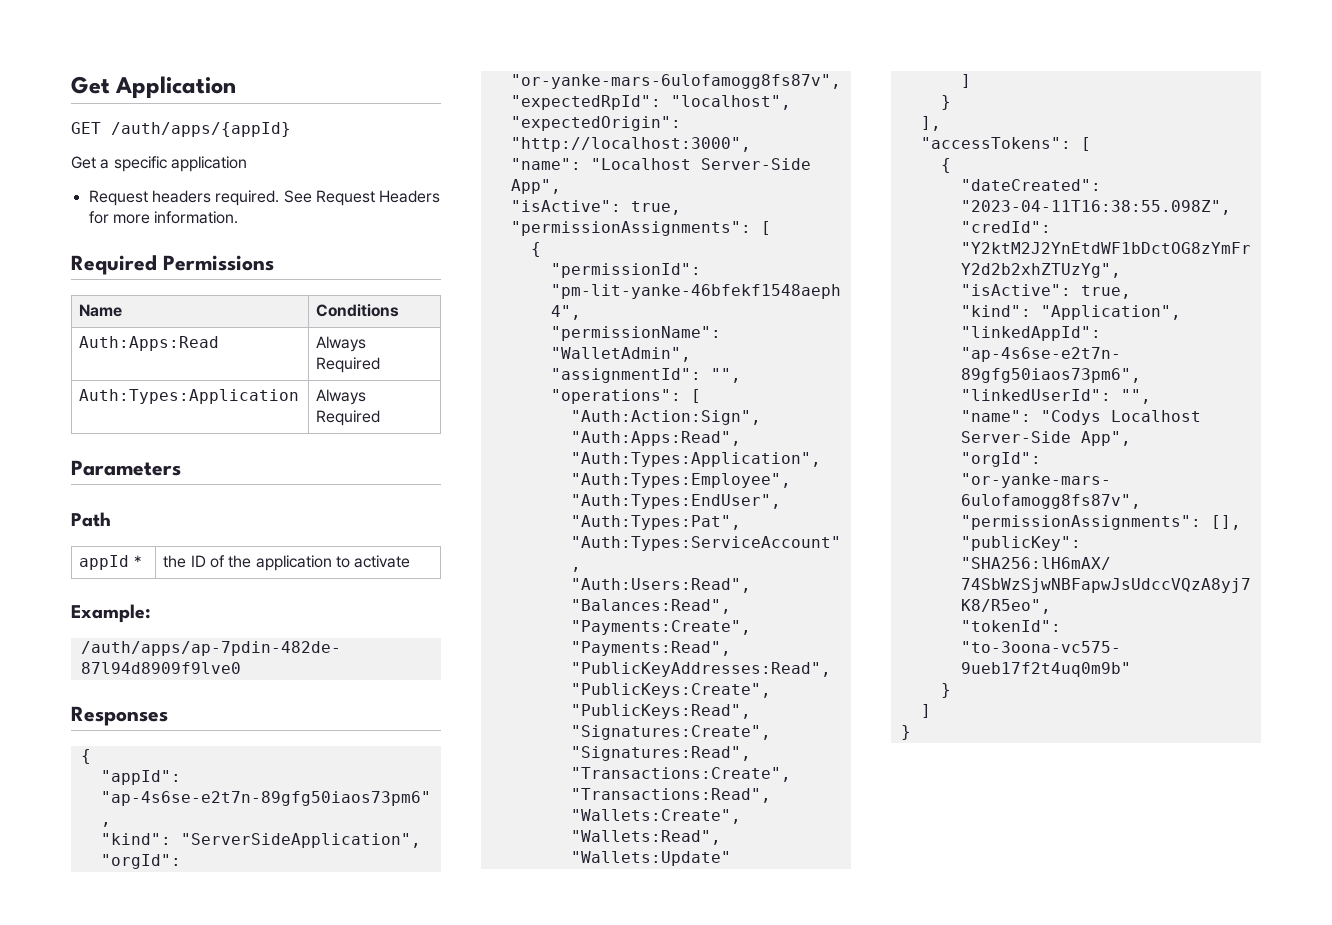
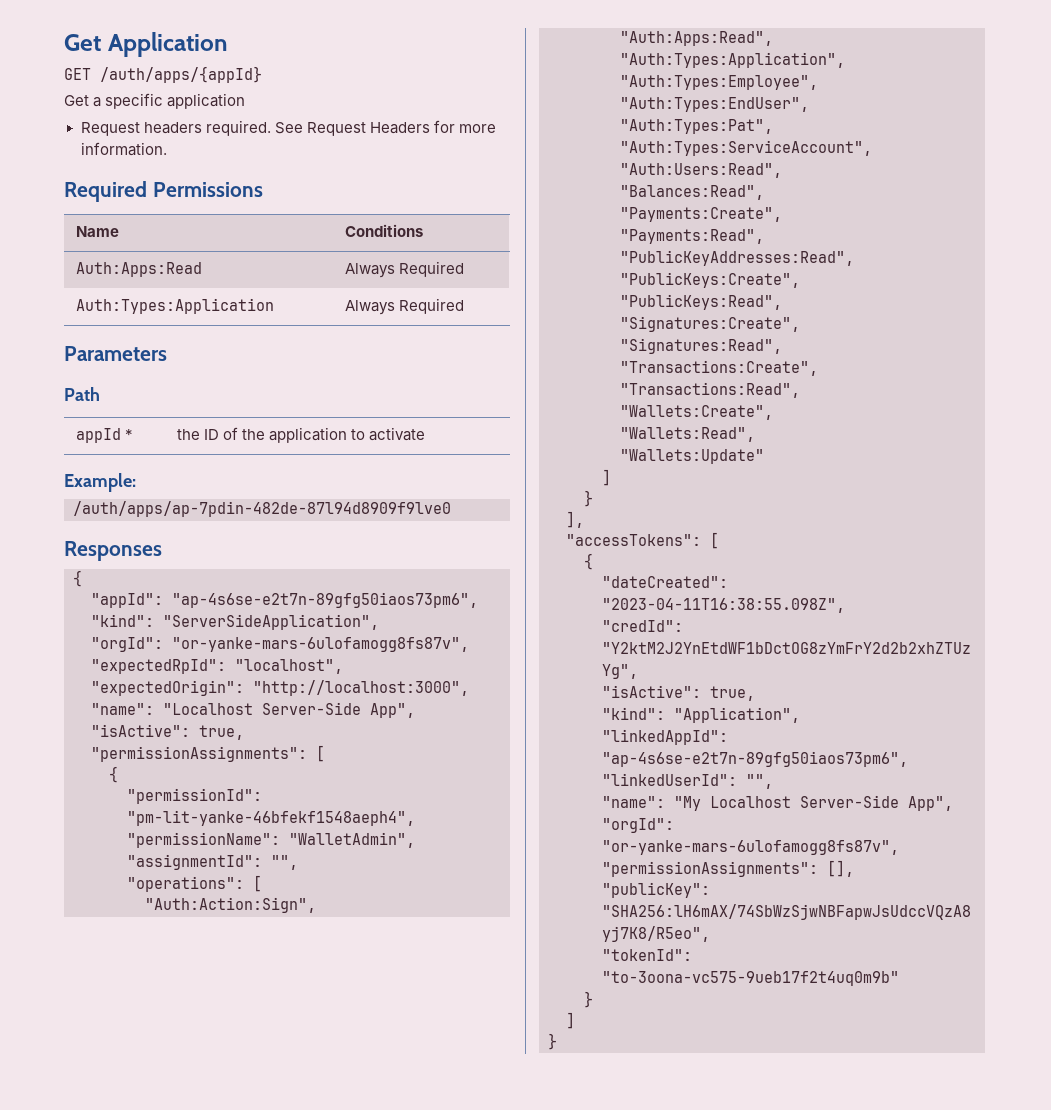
[1040,410,1101,425] "Codys -> [674,796,701,811] "My

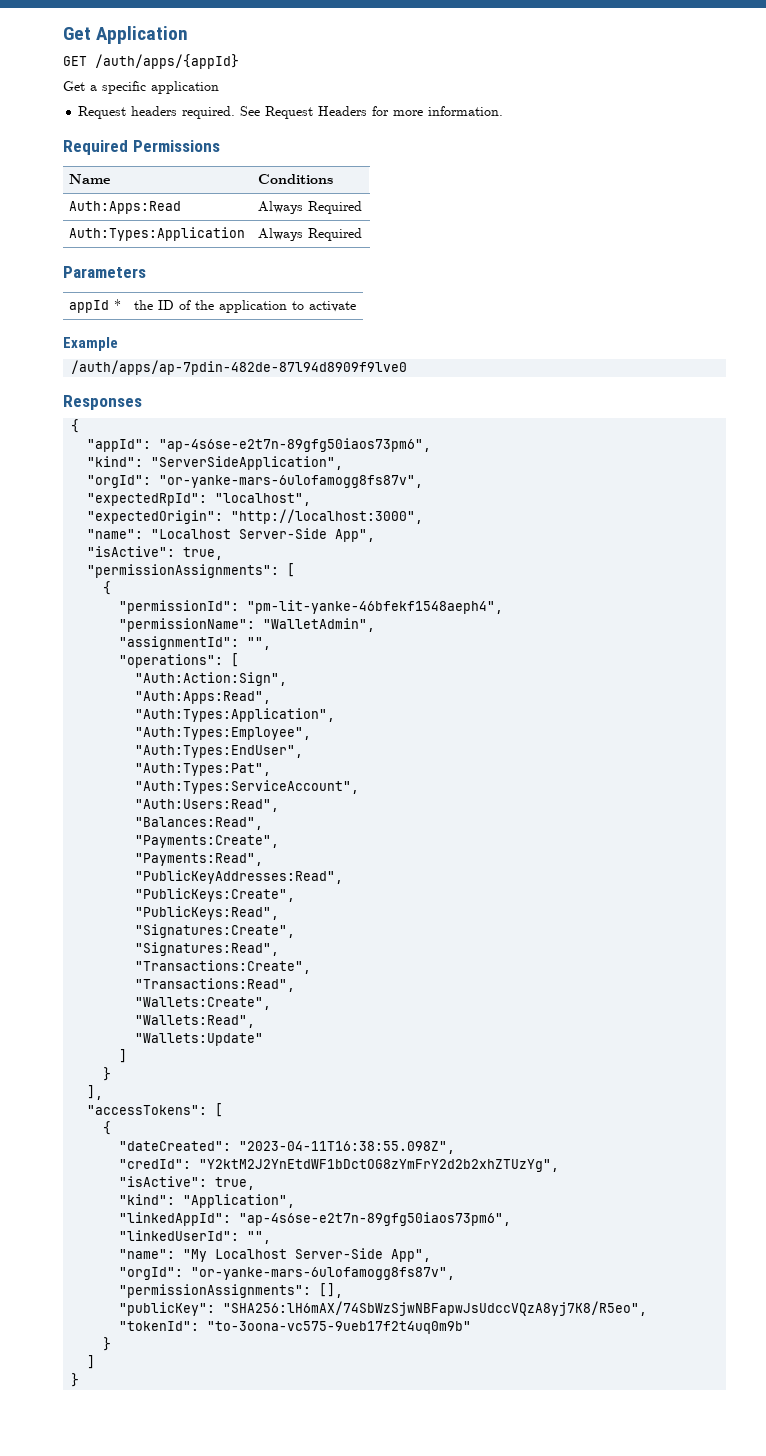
[64,387,100,401] // Path -> (146, 272) none
[64,473,136,492] Example: -> [63,337,118,351] Example

